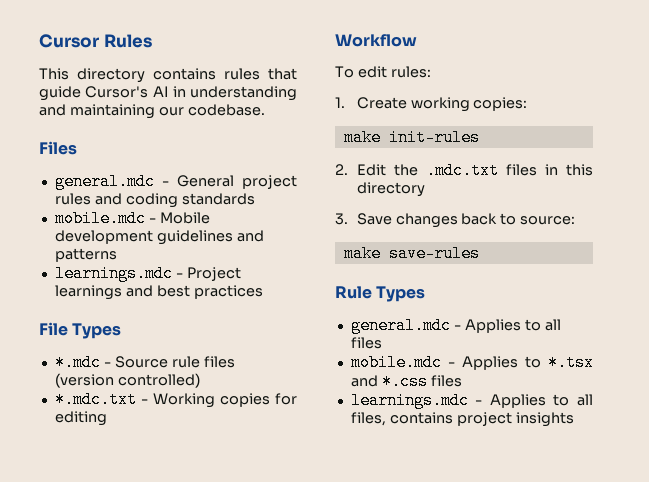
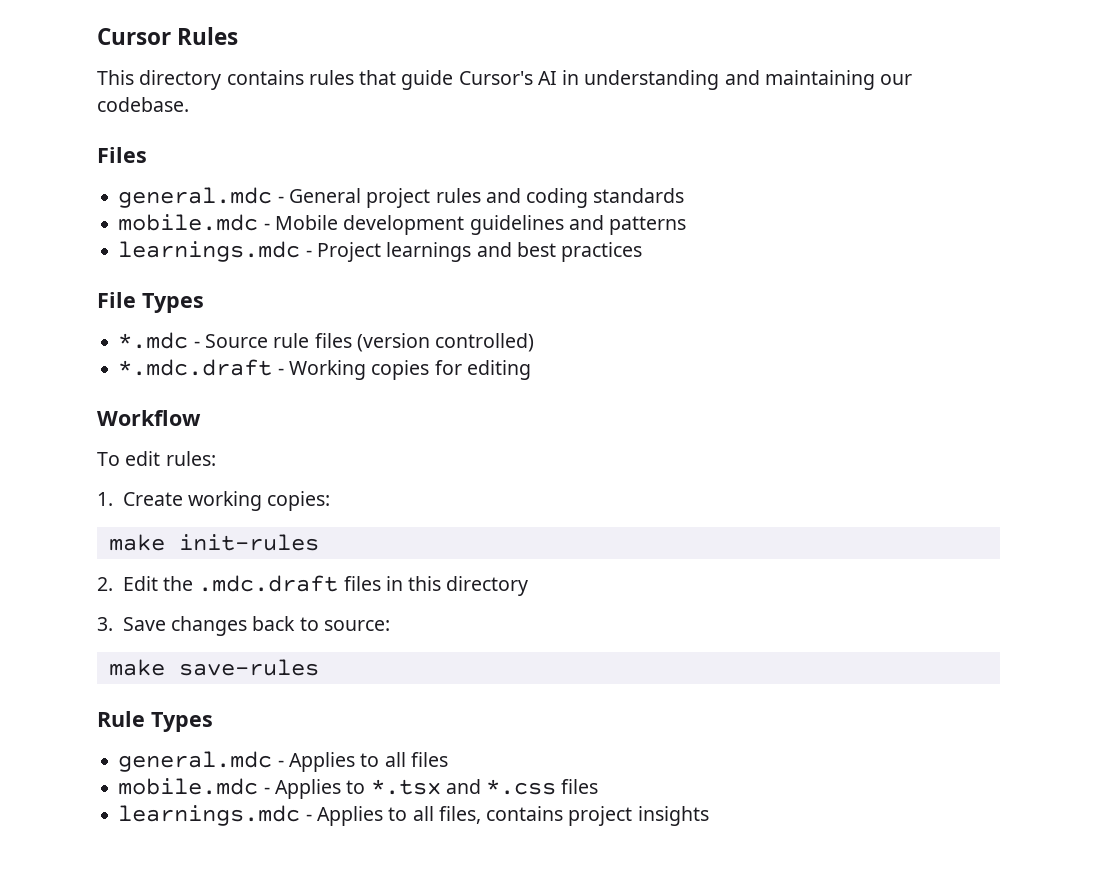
[54,391,137,408] *.mdc.txt -> [118,359,273,376] *.mdc.draft
[425,162,499,179] .mdc.txt -> [198,575,339,592] .mdc.draft

